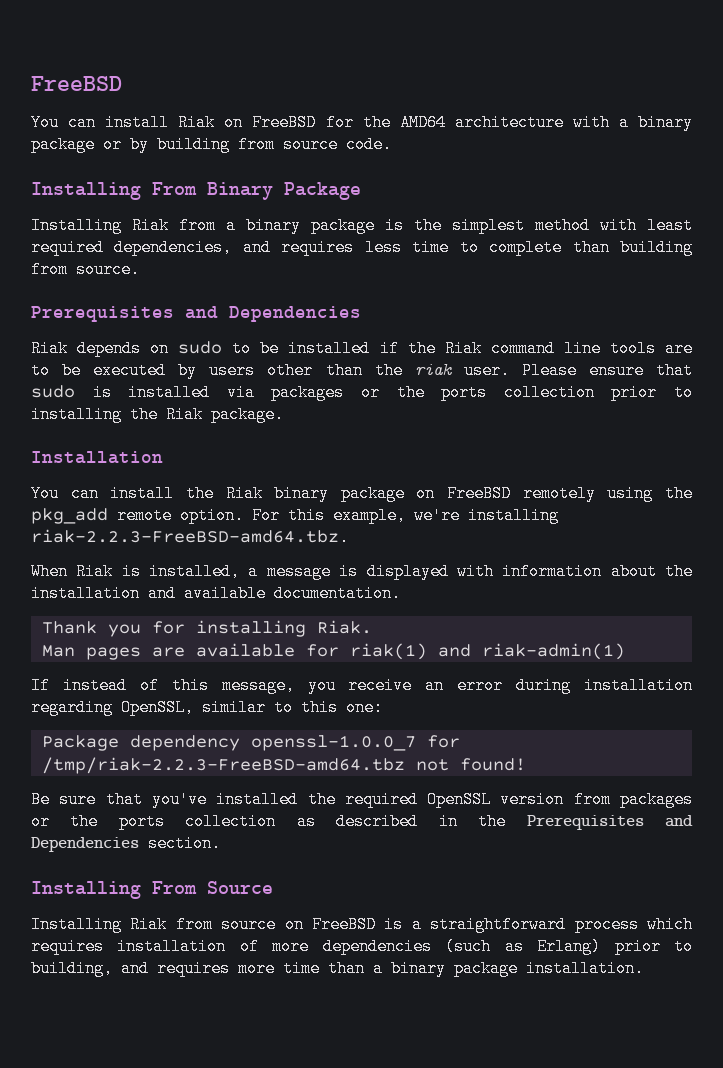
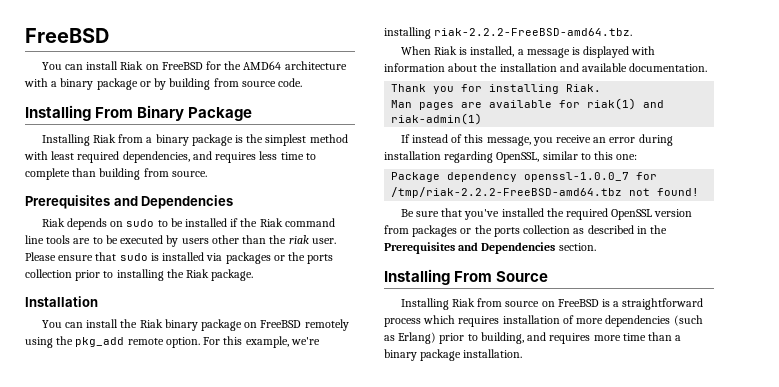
[31,529,349,546] riak-2.2.3-FreeBSD-amd64.tbz. -> [434,28,633,36] riak-2.2.2-FreeBSD-amd64.tbz.
[41,757,405,774] /tmp/riak-2.2.3-FreeBSD-amd64.tbz -> [391,187,623,198] /tmp/riak-2.2.2-FreeBSD-amd64.tbz

